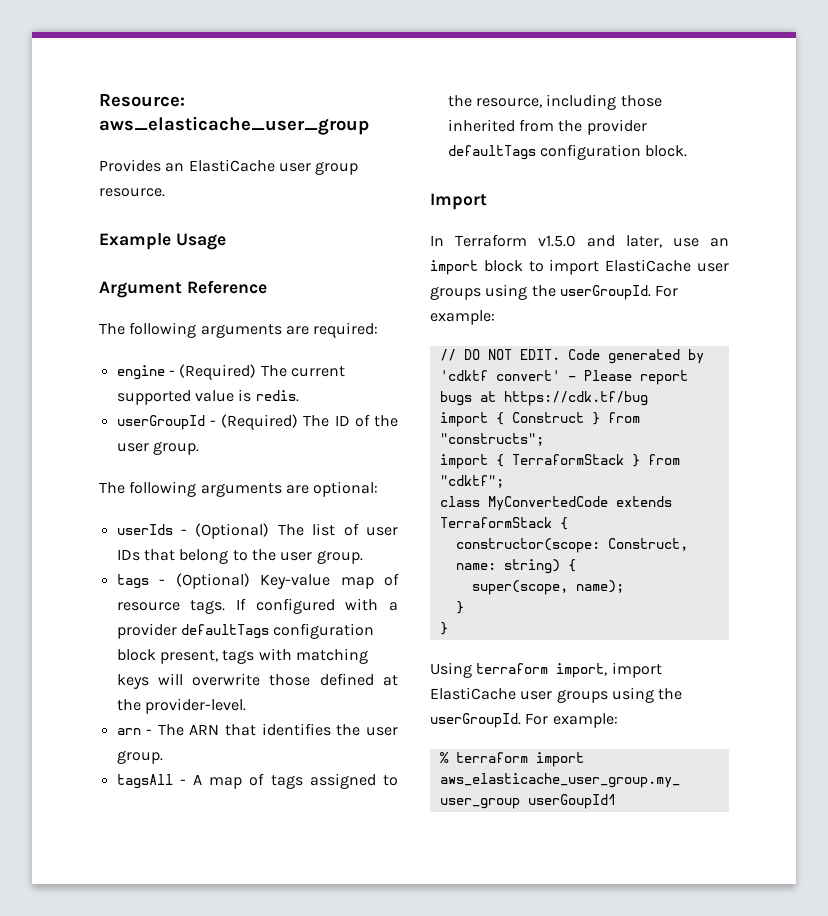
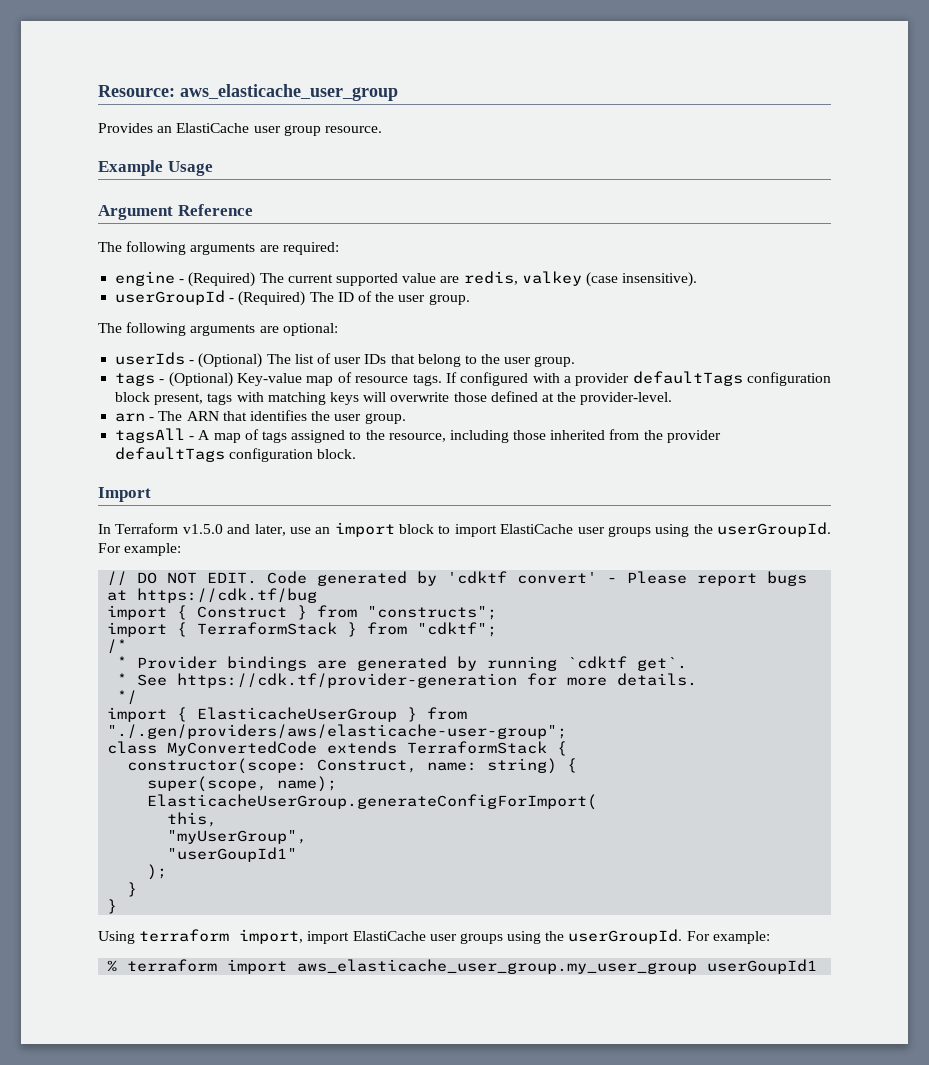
[238,389,299,402] is redis. -> [440,271,698,287] are redis, valkey (case insensitive).
(504, 481) none -> [107,639,128,654] [117,656,688,671] [117,673,698,688] [117,690,138,705] [107,707,468,722] [107,724,568,739] // /* // * Provider bindings are generated by running `cdktf get`. // * See https://cdk.tf/provider-generation for more details. // */ // import { ElasticacheUserGroup } from "./.gen/providers/aws/elasticache-user-group";
(624, 586) none -> [147,794,598,810] [167,812,218,827] [167,830,308,844] [167,847,298,862] [147,864,168,880] // ElasticacheUserGroup.generateConfigForImport( // this, // "myUserGroup", // "userGoupId1" // );

